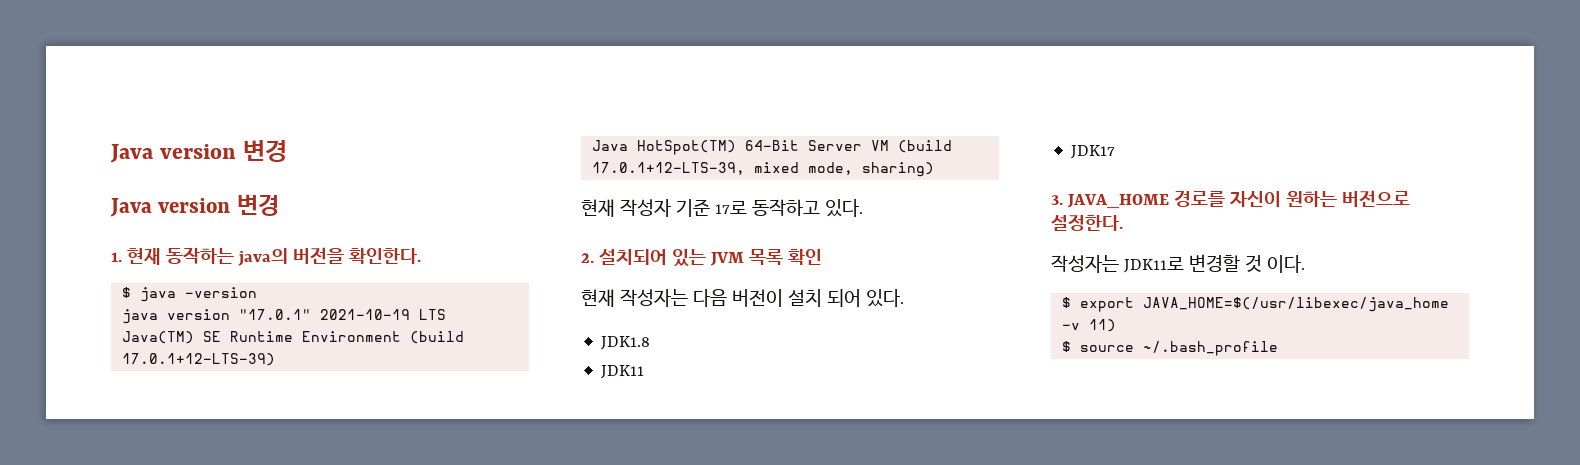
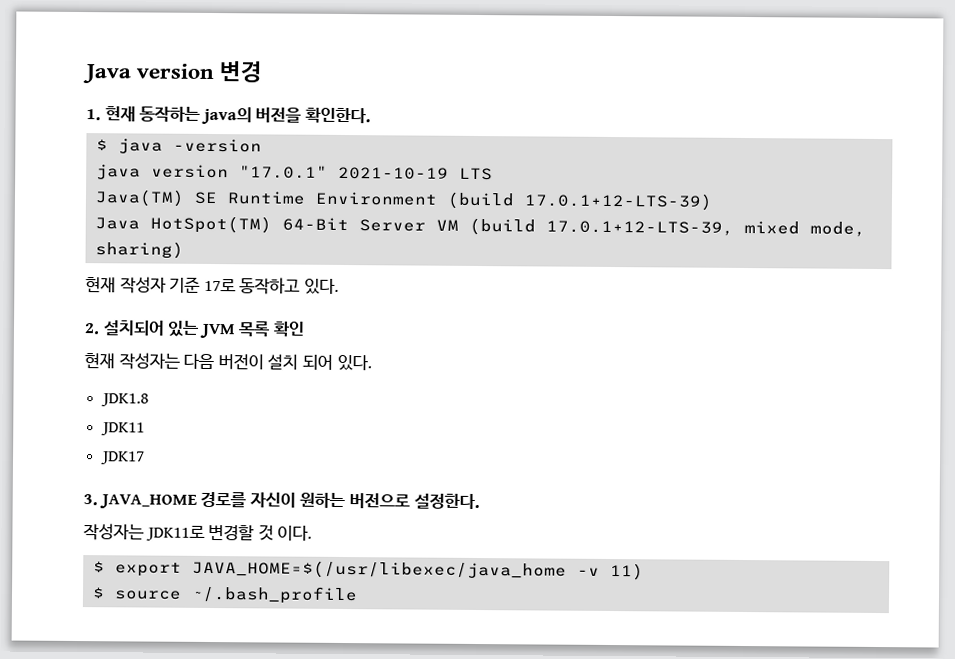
[110,140,287,163] [110,194,279,217] Java version 변경 // Java version 변경 -> [82,61,264,84] Java version 변경

